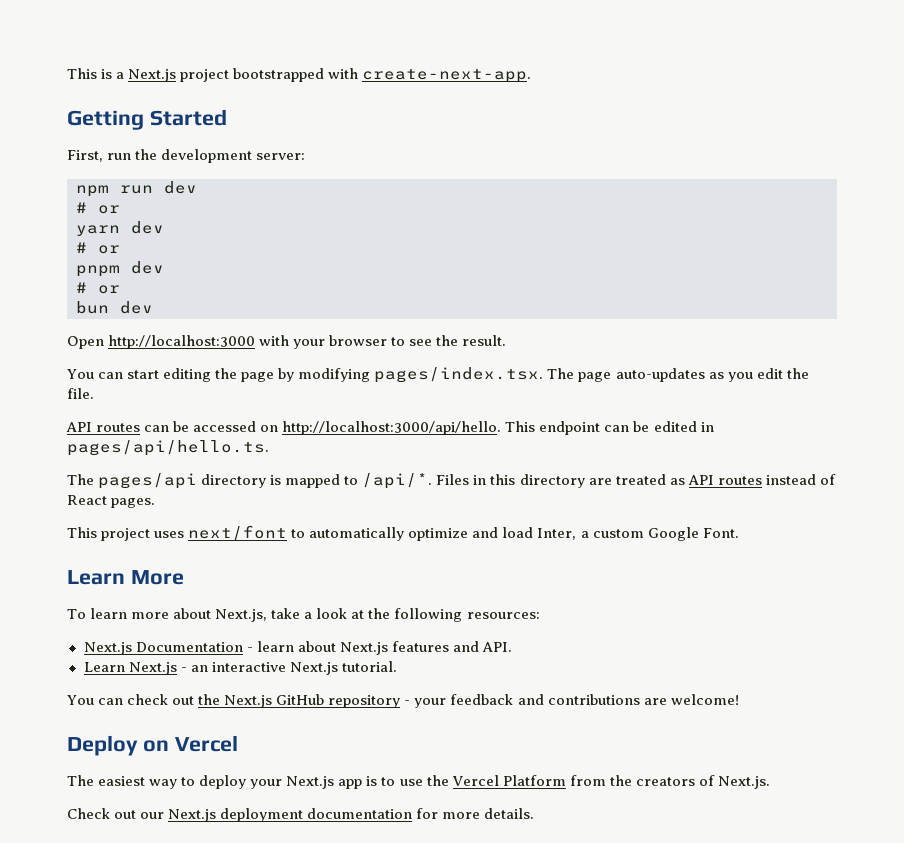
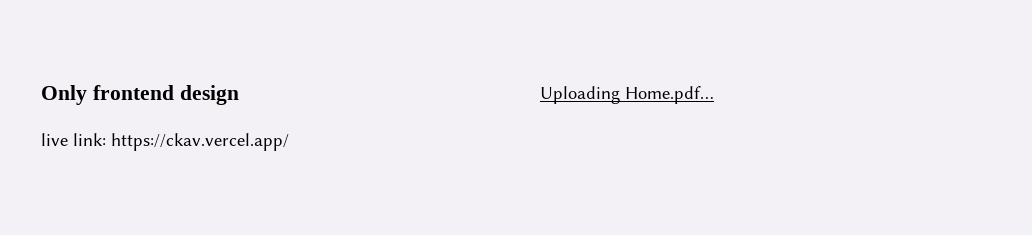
[67,68,532,83] [67,109,227,130] [67,149,306,163] [76,181,197,197] [76,202,120,214] [76,221,164,236] [76,242,120,254] [76,261,164,277] [76,282,120,294] [76,301,153,314] [67,335,507,349] [67,367,809,383] [67,388,94,399] [66,421,714,435] [67,440,269,456] [67,473,836,489] [67,495,156,508] [67,525,739,541] [67,570,184,585] [67,608,540,622] [83,641,512,655] [83,661,397,675] [67,694,739,708] [67,735,238,756] [67,775,770,789] [67,808,535,822] This is a Next.js project bootstrapped with create-next-app. // Getting Started // First, run the development server: // npm run dev // # or // yarn dev // # or // pnpm dev // # or // bun dev // Open http://localhost:3000 with your browser to see the result. // You can start editing the page by modifying pages/index.tsx. The page auto-updates as you edit the file. // API routes can be accessed on http://localhost:3000/api/hello. This endpoint can be edited in pages/api/hello.ts. // The pages/api directory is mapped to /api/*. Files in this directory are treated as API routes instead of React pages. // This project uses next/font to automatically optimize and load Inter, a custom Google Font. // Learn More // To learn more about Next.js, take a look at the following resources: // Next.js Documentation - learn about Next.js features and API. // Learn Next.js - an interactive Next.js tutorial. // You can check out the Next.js GitHub repository - your feedback and contributions are welcome! // Deploy on Vercel // The easiest way to deploy your Next.js app is to use the Vercel Platform from the creators of Next.js. // Check out our Next.js deployment documentation for more details. -> [41,85,239,105] [41,133,289,151] [540,86,714,104] Only frontend design // live link: https://ckav.vercel.app/ // Uploading Home.pdf…

